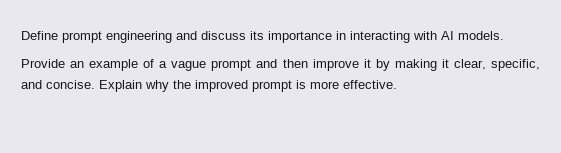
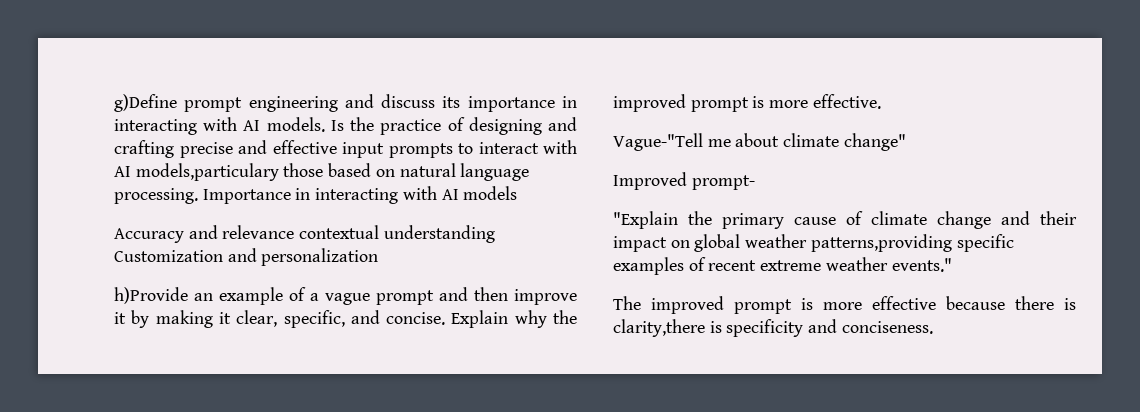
[21,31,58,40] Define -> [114,94,177,112] g)Define
[21,59,65,68] // Provide -> [330,117,577,135] [114,140,577,158] [114,163,530,181] [114,186,518,204] [114,225,495,243] [114,248,379,266] [114,287,188,304] Is the practice of designing and crafting precise and effective input prompts to interact with AI models,particulary those based on natural language processing. Importance in interacting with AI models // Accuracy and relevance contextual understanding Customization and personalization // h)Provide
(397, 84) none -> [613,133,906,151] [613,172,755,190] [613,211,1077,229] [613,234,1014,252] [613,257,952,275] [613,296,1076,314] [613,319,933,337] // Vague-"Tell me about climate change" // Improved prompt- // "Explain the primary cause of climate change and their impact on global weather patterns,providing specific examples of recent extreme weather events." // The improved prompt is more effective because there is clarity,there is specificity and conciseness.

